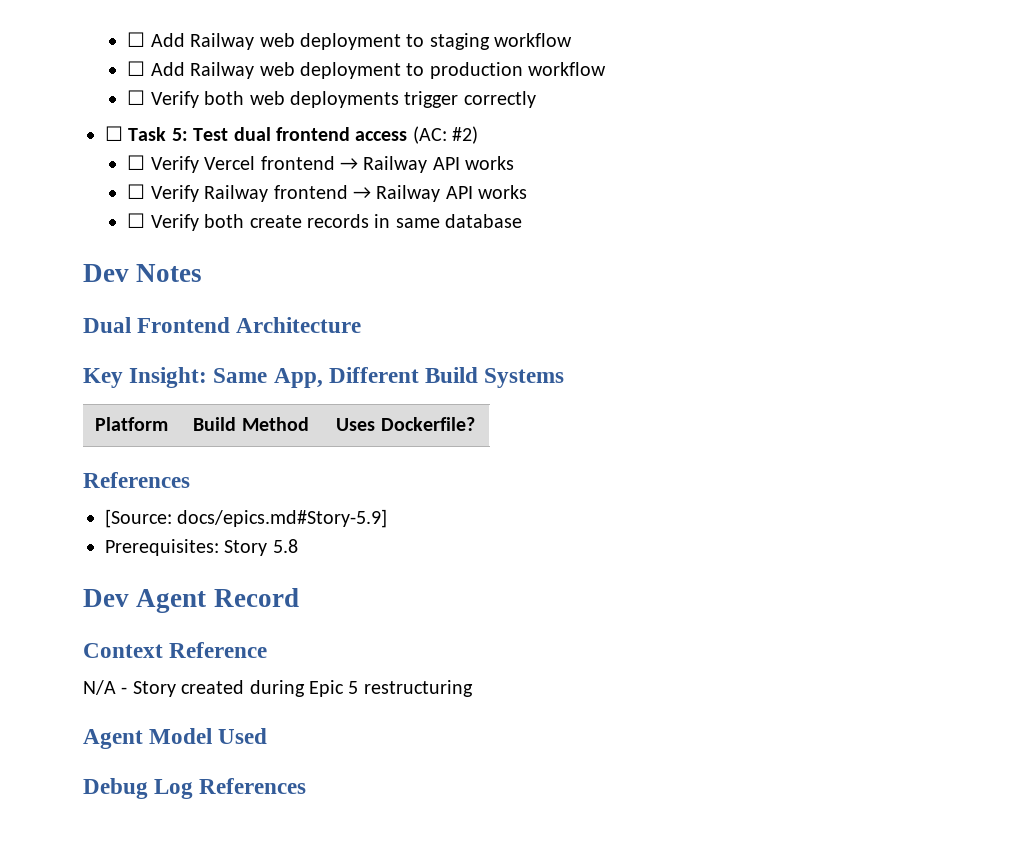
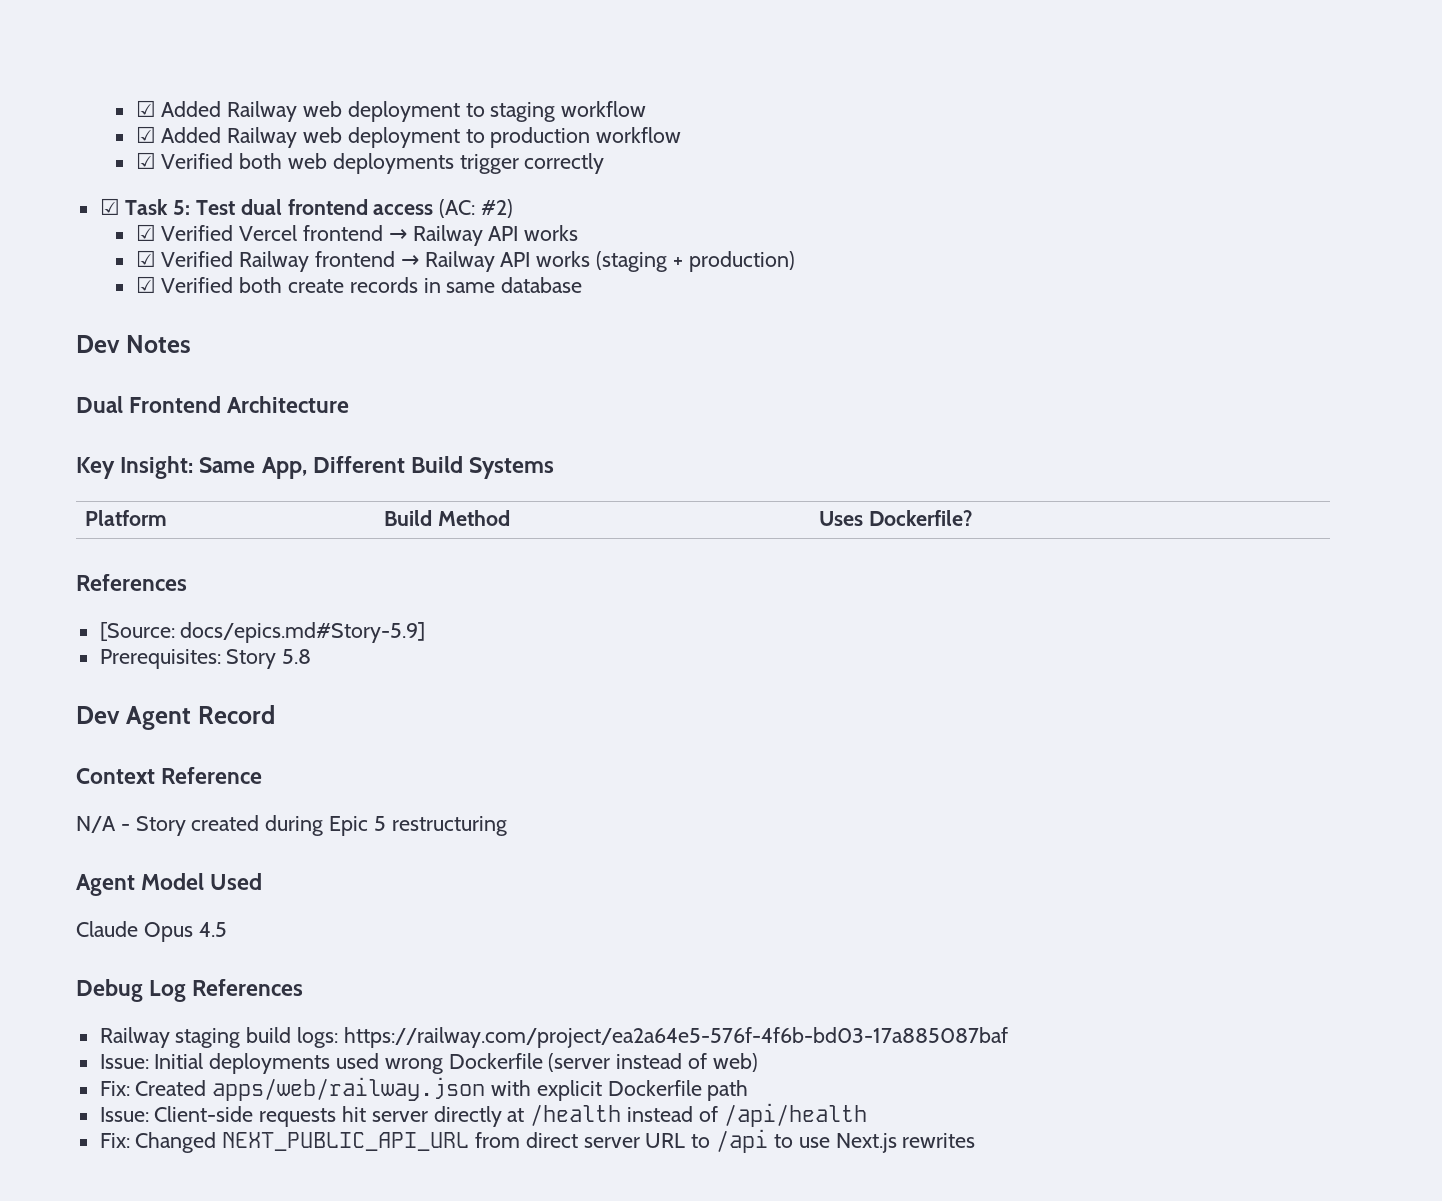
[127,32,185,47] ☐ Add -> [135,100,222,117] ☑ Added
[127,61,185,76] ☐ Add -> [135,126,222,143] ☑ Added
[127,90,199,108] ☐ Verify -> [135,152,234,169] ☑ Verified
[105,126,123,141] ☐ -> [99,198,120,215] ☑
[127,155,199,173] ☐ Verify -> [135,224,234,241] ☑ Verified
[127,184,199,202] ☐ Verify -> [135,250,234,267] ☑ Verified
[127,213,199,231] // ☐ Verify -> [596,251,795,272] [135,276,234,293] (staging + production) // ☑ Verified
(268, 736) none -> [76,921,227,942] // Claude Opus 4.5
(307, 786) none -> [99,1027,1008,1048] [99,1053,758,1074] [99,1077,749,1101] [99,1103,867,1127] [99,1129,976,1153] // Railway staging build logs: https://railway.com/project/ea2a64e5-576f-4f6b-bd03-17a885087baf // Issue: Initial deployments used wrong Dockerfile (server instead of web) // Fix: Created apps/web/railway.json with explicit Dockerfile path // Issue: Client-side requests hit server directly at /health instead of /api/health // Fix: Changed NEXT_PUBLIC_API_URL from direct server URL to /api to use Next.js rewrites

